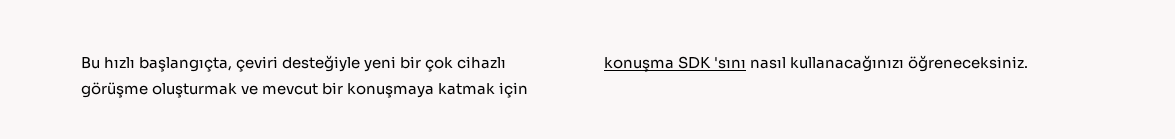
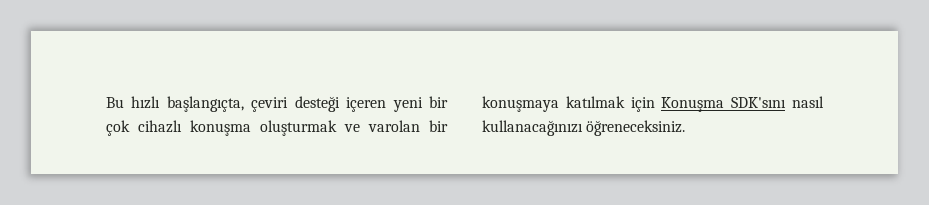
[282,55,361,72] desteğiyle -> [294,96,387,112] desteği içeren
[81,82,148,98] görüşme -> [190,120,251,136] konuşma
[262,83,319,95] mevcut -> [368,120,420,132] varolan
[438,82,529,98] [604,56,747,72] katmak için konuşma SDK 'sını -> [565,96,787,112] katılmak için Konuşma SDK'sını

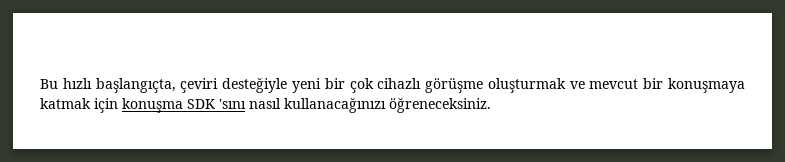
[294,96,387,112] desteği içeren -> [222,77,288,93] desteğiyle
[190,120,251,136] konuşma -> [425,78,484,93] görüşme
[368,120,420,132] varolan -> [589,79,639,89] mevcut
[565,96,787,112] katılmak için Konuşma SDK'sını -> [40,98,246,113] katmak için konuşma SDK 'sını

